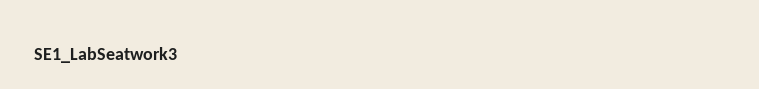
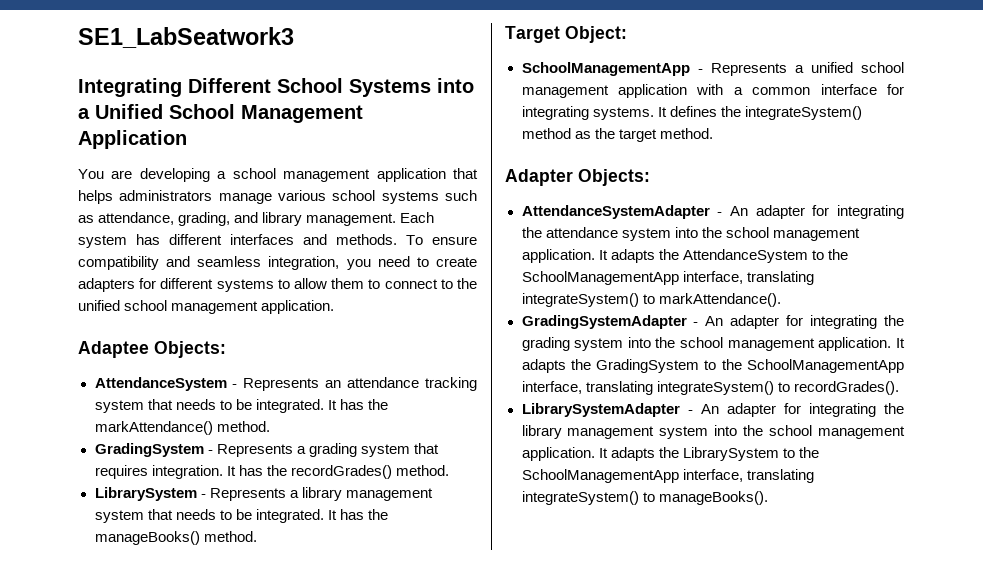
(177, 55) none -> [78,78,474,97] [78,104,363,123] [78,130,187,149] [78,168,479,182] [78,190,477,204] [78,212,435,226] [78,234,477,248] [78,256,478,270] [78,278,477,292] [78,300,335,314] [78,341,226,358] [94,377,477,391] [94,399,388,413] [94,421,270,435] [94,443,439,457] [94,465,449,479] [94,487,433,501] [94,509,388,523] [94,531,257,545] [505,26,627,43] [521,62,904,76] [521,84,904,98] [521,106,862,120] [521,128,713,142] [505,169,650,186] [521,205,904,219] [521,227,860,241] [521,249,848,263] [521,271,814,285] [521,293,781,307] [521,315,904,329] [521,337,905,351] [521,359,904,373] [521,381,899,395] [521,403,904,417] [521,425,905,439] [521,447,819,461] [521,469,814,483] [521,491,768,505] // Integrating Different School Systems into a Unified School Management Application // You are developing a school management application that helps administrators manage various school systems such as attendance, grading, and library management. Each system has different interfaces and methods. To ensure compatibility and seamless integration, you need to create adapters for different systems to allow them to connect to the unified school management application. // Adaptee Objects: // AttendanceSystem - Represents an attendance tracking system that needs to be integrated. It has the markAttendance() method. // GradingSystem - Represents a grading system that requires integration. It has the recordGrades() method. // LibrarySystem - Represents a library management system that needs to be integrated. It has the manageBooks() method. // Target Object: // SchoolManagementApp - Represents a unified school management application with a common interface for integrating systems. It defines the integrateSystem() method as the target method. // Adapter Objects: // AttendanceSystemAdapter - An adapter for integrating the attendance system into the school management application. It adapts the AttendanceSystem to the SchoolManagementApp interface, translating integrateSystem() to markAttendance(). // GradingSystemAdapter - An adapter for integrating the grading system into the school management application. It adapts the GradingSystem to the SchoolManagementApp interface, translating integrateSystem() to recordGrades(). // LibrarySystemAdapter - An adapter for integrating the library management system into the school management application. It adapts the LibrarySystem to the SchoolManagementApp interface, translating integrateSystem() to manageBooks().

